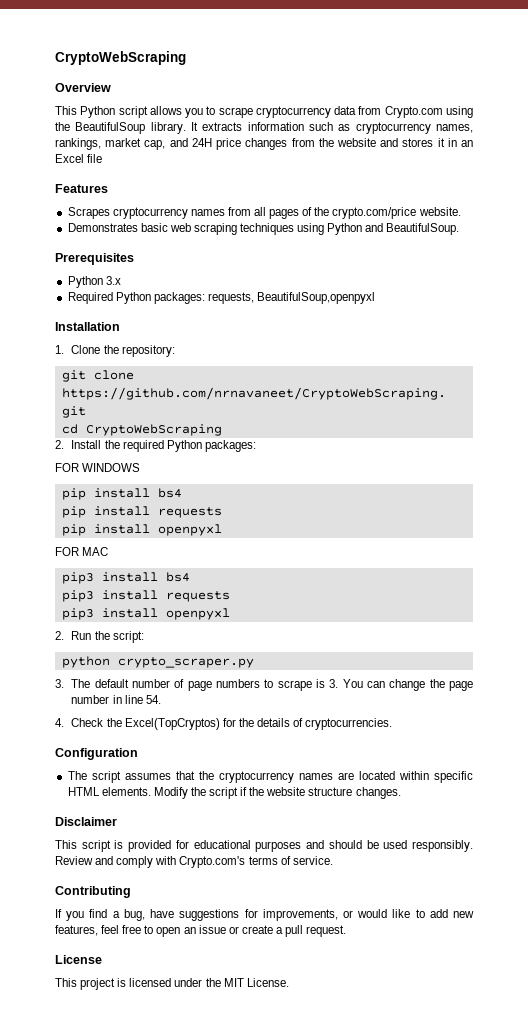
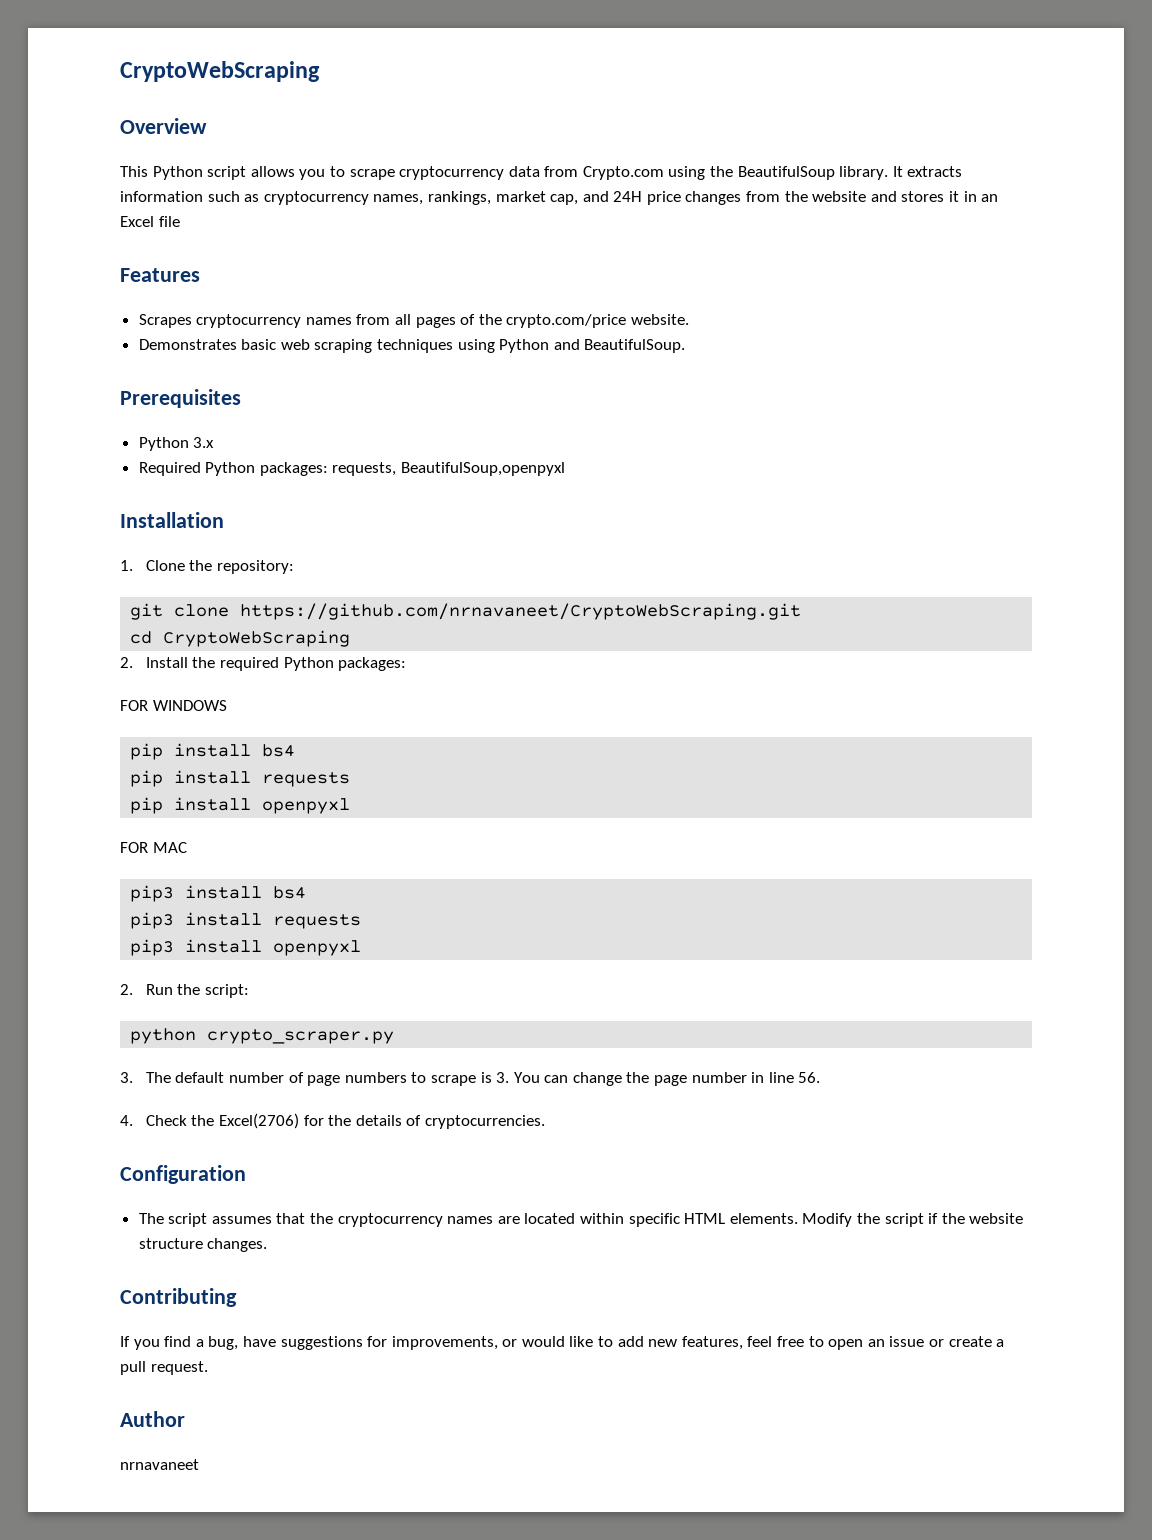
[145,695,161,704] 54. -> [798,1072,821,1083] 56.
[124,718,220,730] Excel(TopCryptos) -> [218,1113,299,1129] Excel(2706)
[55,817,117,826] [55,840,473,852] [55,856,333,868] // Disclaimer // This script is provided for educational purposes and should be used responsibly. Review and comply with Crypto.com's terms of service. -> (268, 1245) none
[55,955,102,964] [55,978,289,990] License // This project is licensed under the MIT License. -> [120,1411,185,1427] [120,1459,199,1470] Author // nrnavaneet

